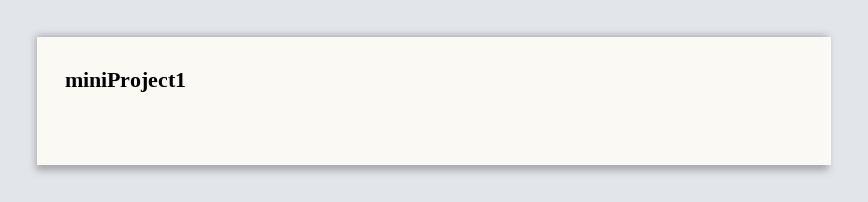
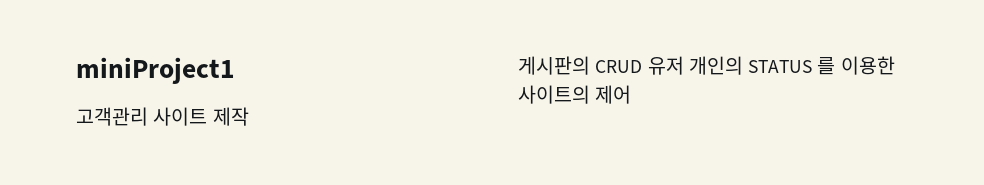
(186, 82) none -> [76,107,249,126] [518,56,895,75] [518,85,632,104] // 고객관리 사이트 제작 // 게시판의 CRUD 유저 개인의 STATUS 를 이용한 사이트의 제어

